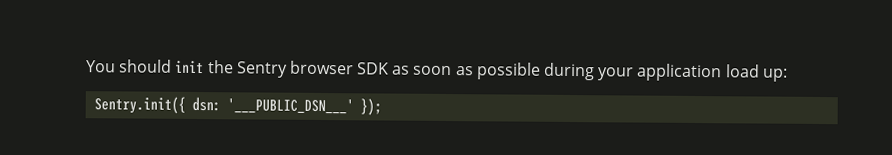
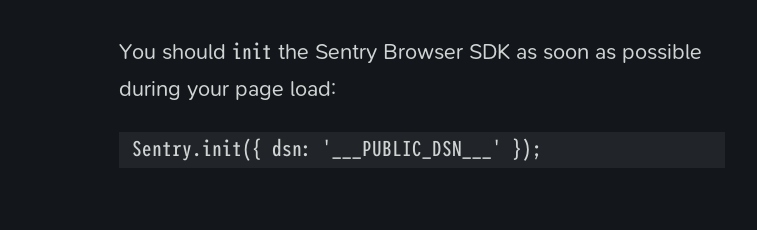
[289,60,354,75] browser -> [383,44,464,60] Browser
[636,63,788,82] application load up: -> [235,81,336,100] page load:

